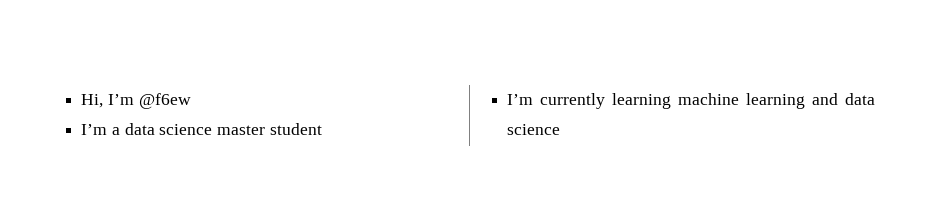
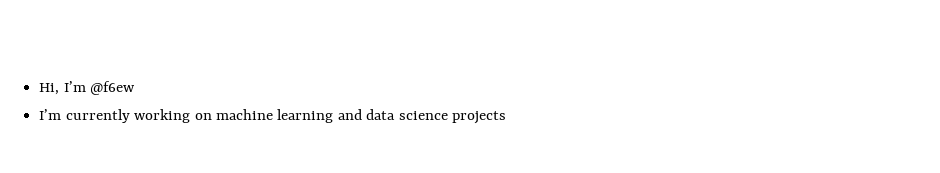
[81,123,322,135] // I’m a data science master student -> (136, 88) none
[612,93,672,109] learning -> [134,109,212,123] working on
(561, 129) none -> [452,111,507,124] projects

